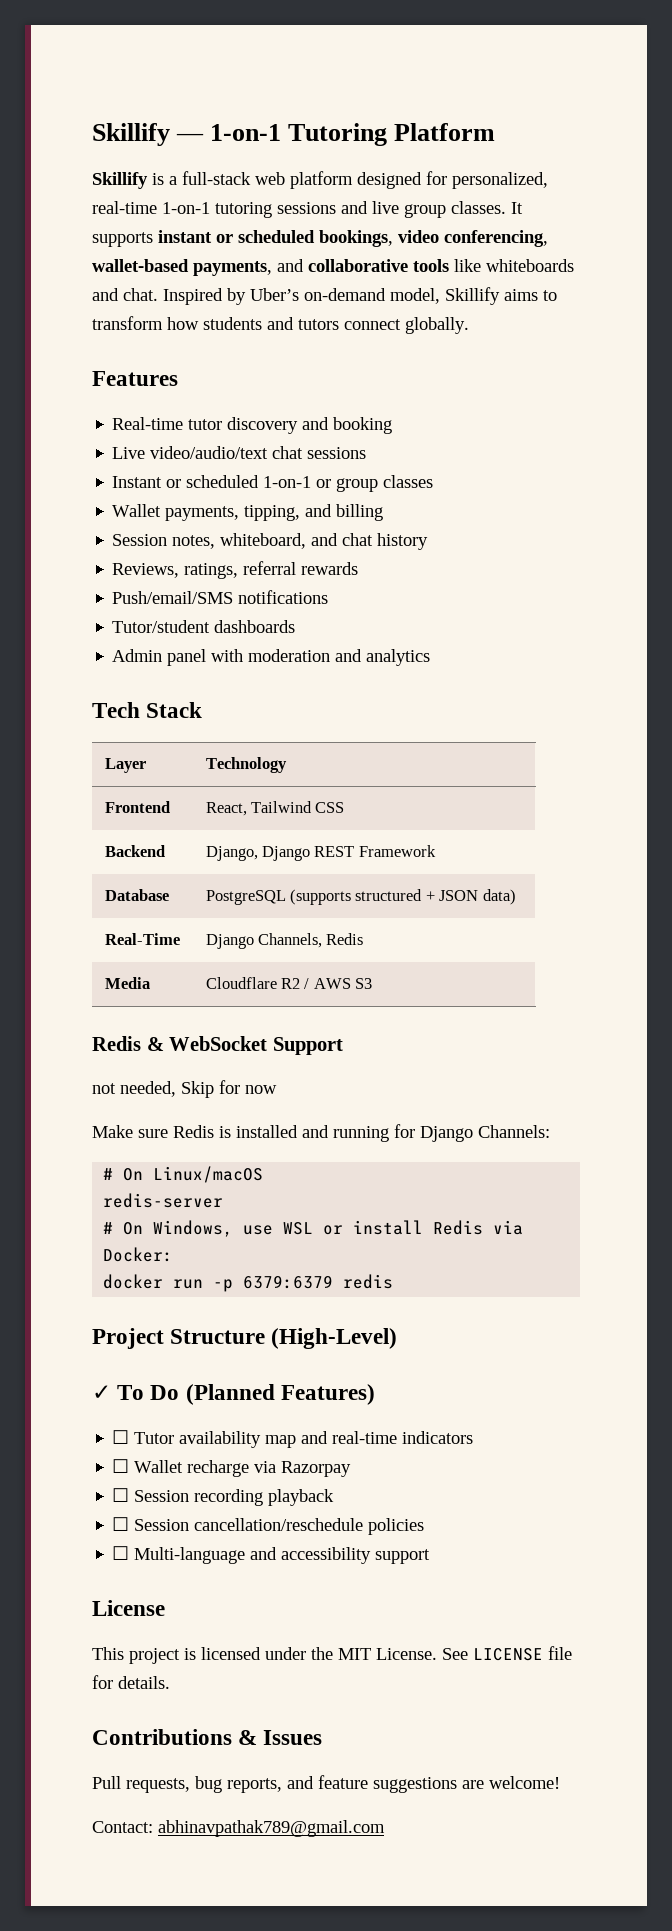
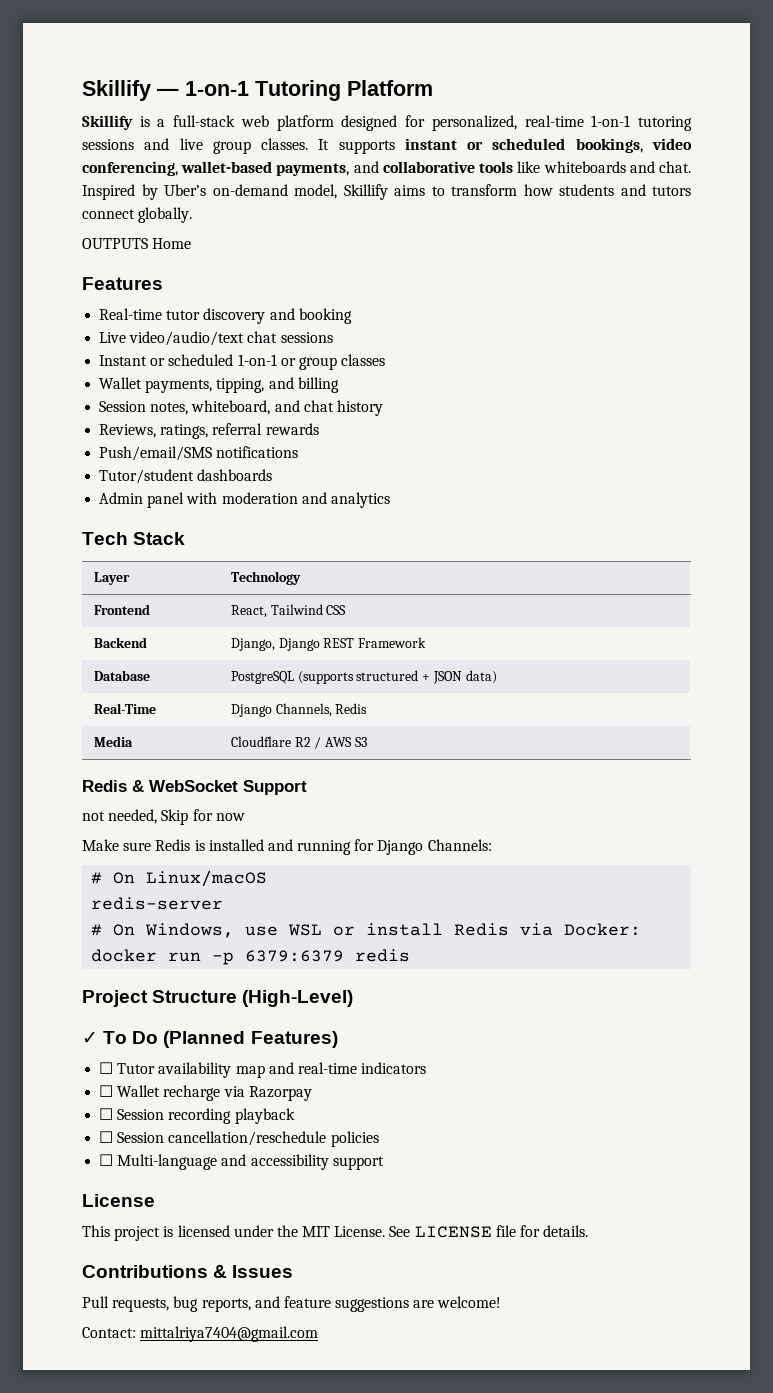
(469, 325) none -> [82,238,192,249] // OUTPUTS Home
[158,1820,385,1837] abhinavpathak789@gmail.com -> [140,1326,319,1342] mittalriya7404@gmail.com

